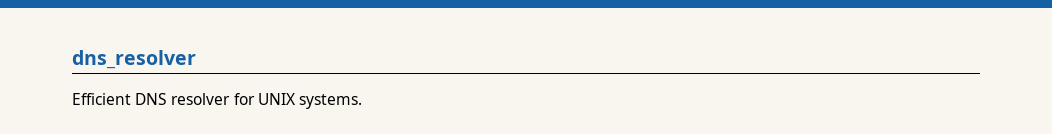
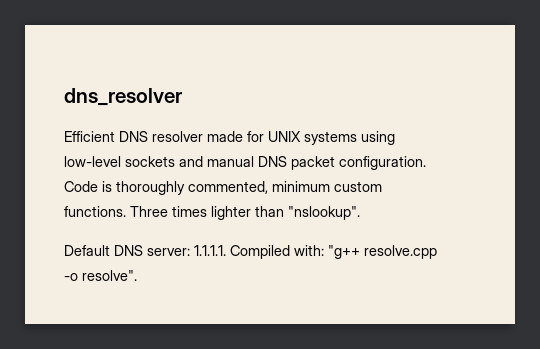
(231, 99) none -> [207,131,243,142] made
[298,94,362,109] systems. -> [304,131,395,145] [64,156,426,170] [64,181,382,195] [64,206,360,220] [64,245,437,259] [64,270,137,281] systems using low-level sockets and manual DNS packet configuration. Code is thoroughly commented, minimum custom functions. Three times lighter than "nslookup". // Default DNS server: 1.1.1.1. Compiled with: "g++ resolve.cpp -o resolve".

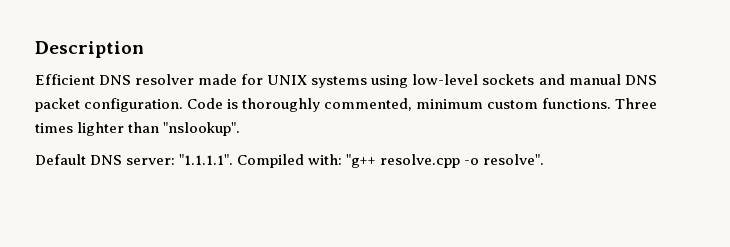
[64,88,182,106] dns_resolver -> [35,41,144,58] Description
[194,245,226,256] 1.1.1.1. -> [179,154,234,165] "1.1.1.1".

